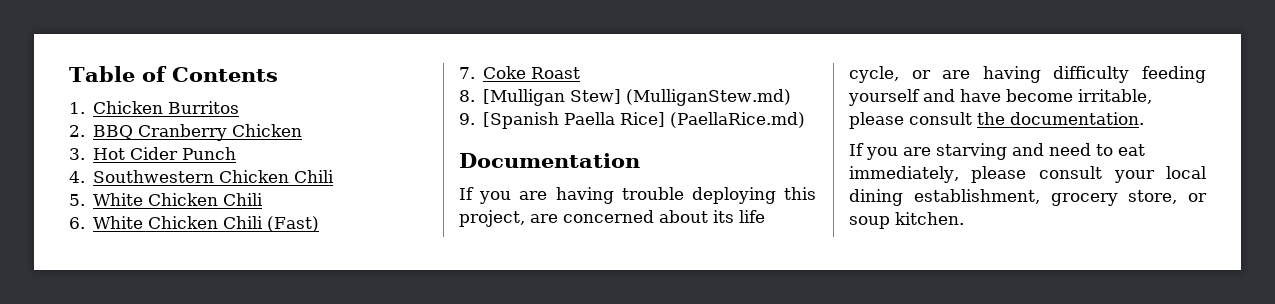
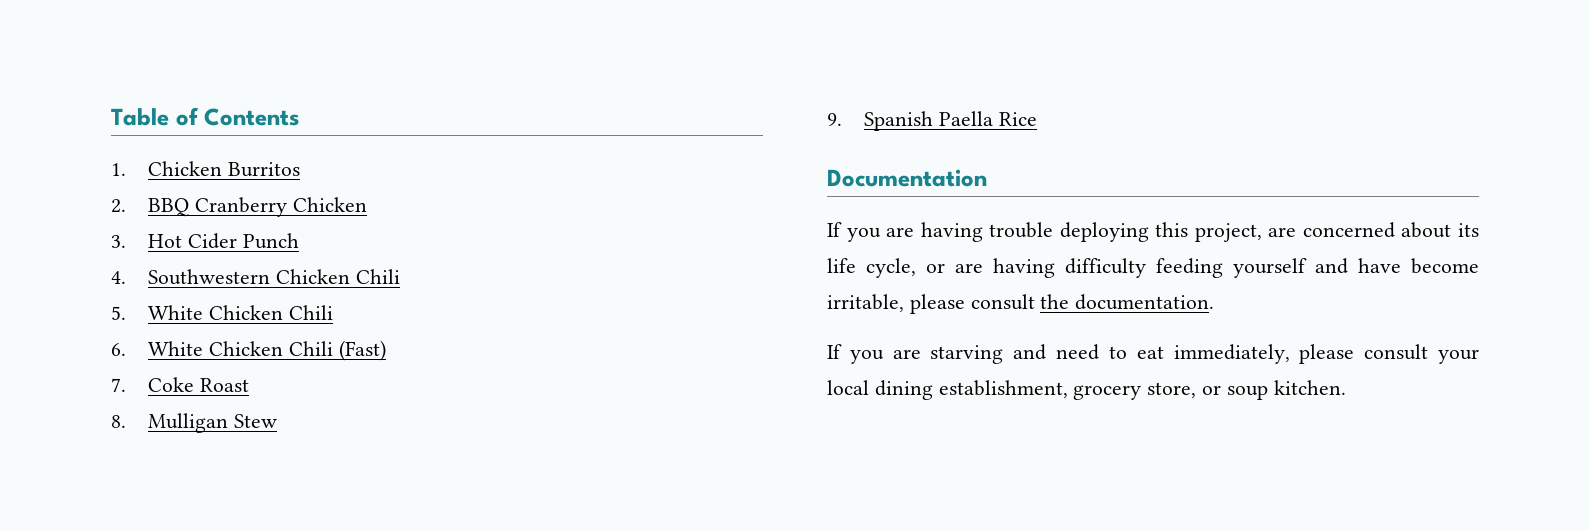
[483,89,792,106] [459,112,806,129] [Mulligan Stew] (MulliganStew.md) // 9. [Spanish Paella Rice] (PaellaRice.md) -> [148,413,278,433] [827,111,1037,131] Mulligan Stew // 9. Spanish Paella Rice

